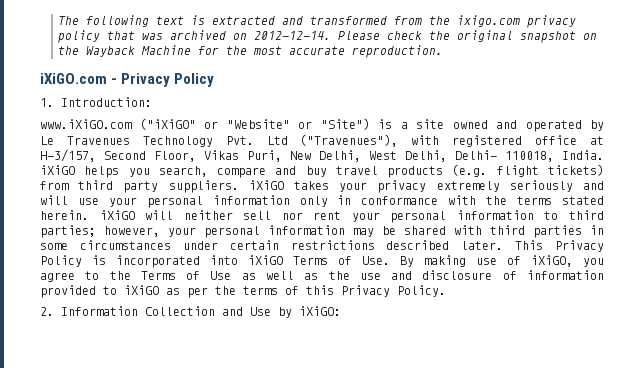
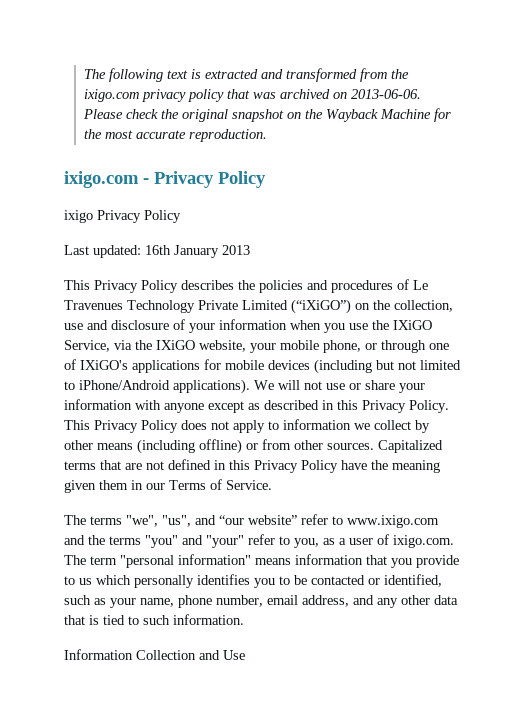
[253,31,331,40] 2012-12-14. -> [351,89,422,99] 2013-06-06.
[40,73,107,84] iXiGO.com -> [64,171,139,188] ixigo.com
[40,97,152,107] [40,118,604,132] [40,134,605,147] [40,149,604,162] [40,164,604,178] [40,180,604,193] [40,195,605,208] [40,210,604,223] [40,225,604,238] [40,240,604,252] [40,255,604,268] [40,270,604,282] [40,285,446,298] [40,307,54,316] 1. Introduction: // www.iXiGO.com ("iXiGO" or "Website" or "Site") is a site owned and operated by Le Travenues Technology Pvt. Ltd ("Travenues"), with registered office at H-3/157, Second Floor, Vikas Puri, New Delhi, West Delhi, Delhi- 110018, India. iXiGO helps you search, compare and buy travel products (e.g. flight tickets) from third party suppliers. iXiGO takes your privacy extremely seriously and will use your personal information only in conformance with the terms stated herein. iXiGO will neither sell nor rent your personal information to third parties; however, your personal information may be shared with third parties in some circumstances under certain restrictions described later. This Privacy Policy is incorporated into iXiGO Terms of Use. By making use of iXiGO, you agree to the Terms of Use as well as the use and disclosure of information provided to iXiGO as per the terms of this Privacy Policy. // 2. -> [64,210,181,223] [64,245,250,258] [64,279,428,293] [64,299,453,314] [64,319,432,333] [64,340,449,353] [64,359,461,374] [64,379,425,394] [64,399,449,413] [64,419,430,433] [64,439,443,454] [64,459,440,473] [64,479,272,493] [64,514,439,528] [64,534,454,548] [64,554,459,568] [64,574,442,588] [64,595,458,608] [64,614,244,625] ixigo Privacy Policy // Last updated: 16th January 2013 // This Privacy Policy describes the policies and procedures of Le Travenues Technology Private Limited (“iXiGO”) on the collection, use and disclosure of your information when you use the IXiGO Service, via the IXiGO website, your mobile phone, or through one of IXiGO's applications for mobile devices (including but not limited to iPhone/Android applications). We will not use or share your information with anyone except as described in this Privacy Policy. This Privacy Policy does not apply to information we collect by other means (including offline) or from other sources. Capitalized terms that are not defined in this Privacy Policy have the meaning given them in our Terms of Service. // The terms "we", "us", and “our website” refer to www.ixigo.com and the terms "you" and "your" refer to you, as a user of ixigo.com. The term "personal information" means information that you provide to us which personally identifies you to be contacted or identified, such as your name, phone number, email address, and any other data that is tied to such information. //
[278,306,341,318] by iXiGO: -> (245, 655) none

